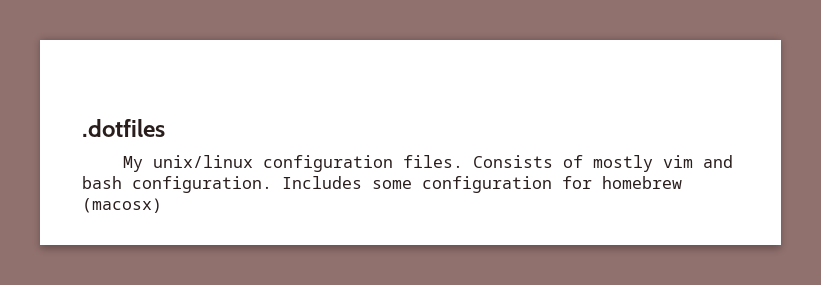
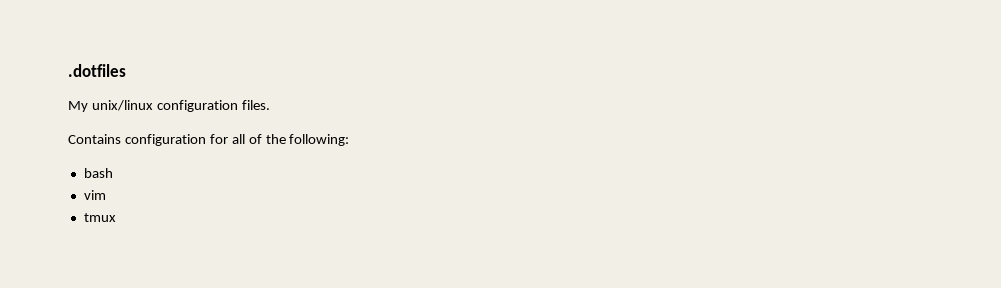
[473,155,734,172] [82,176,682,193] [82,198,162,213] Consists of mostly vim and bash configuration. Includes some configuration for homebrew (macosx) -> [68,134,350,146] [83,168,113,178] [83,190,106,200] [83,213,116,222] // Contains configuration for all of the following: // bash // vim // tmux

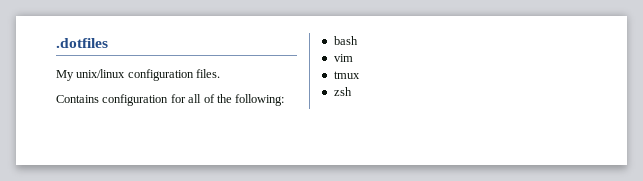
(116, 217) none -> [333,87,352,96] // zsh

